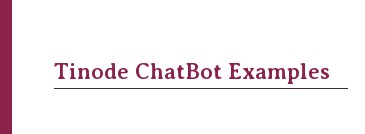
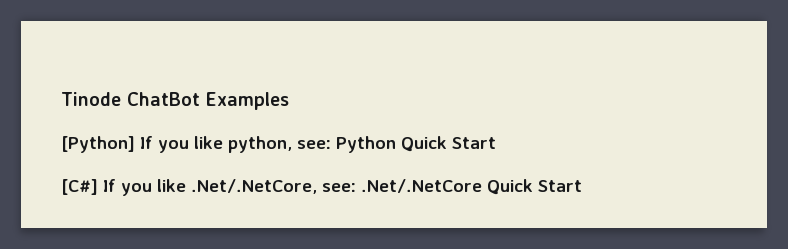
(330, 73) none -> [61,136,496,153] [61,179,582,196] // [Python] If you like python, see: Python Quick Start // [C#] If you like .Net/.NetCore, see: .Net/.NetCore Quick Start

